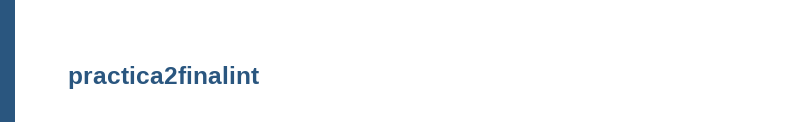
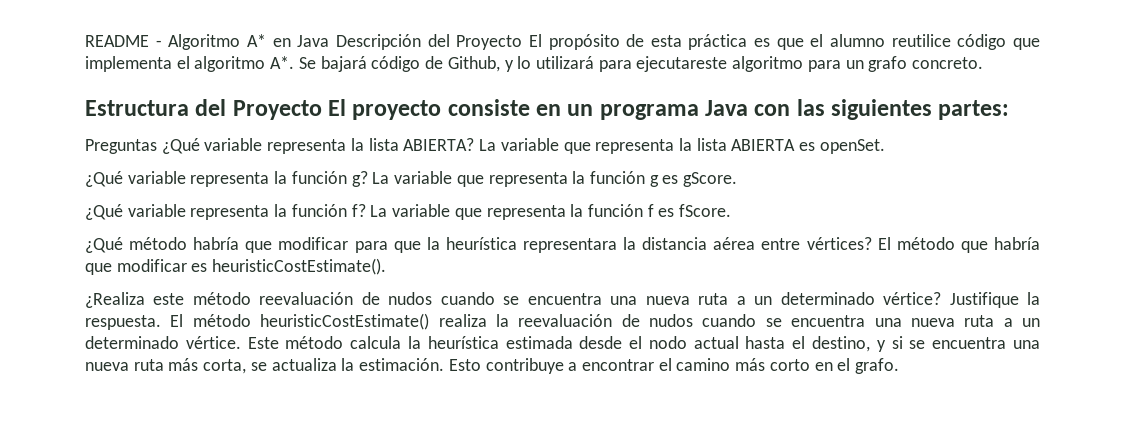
[68,66,259,89] practica2finalint -> [85,34,1040,50] [85,56,984,72] [85,99,1010,120] [85,138,885,154] [85,171,738,187] [85,204,732,220] [85,237,1040,253] [85,258,387,275] [85,292,1041,308] [85,313,1040,330] [85,336,1040,352] [85,358,900,374] README - Algoritmo A* en Java Descripción del Proyecto El propósito de esta práctica es que el alumno reutilice código que implementa el algoritmo A*. Se bajará código de Github, y lo utilizará para ejecutareste algoritmo para un grafo concreto. // Estructura del Proyecto El proyecto consiste en un programa Java con las siguientes partes: // Preguntas ¿Qué variable representa la lista ABIERTA? La variable que representa la lista ABIERTA es openSet. // ¿Qué variable representa la función g? La variable que representa la función g es gScore. // ¿Qué variable representa la función f? La variable que representa la función f es fScore. // ¿Qué método habría que modificar para que la heurística representara la distancia aérea entre vértices? El método que habría que modificar es heuristicCostEstimate(). // ¿Realiza este método reevaluación de nudos cuando se encuentra una nueva ruta a un determinado vértice? Justifique la respuesta. El método heuristicCostEstimate() realiza la reevaluación de nudos cuando se encuentra una nueva ruta a un determinado vértice. Este método calcula la heurística estimada desde el nodo actual hasta el destino, y si se encuentra una nueva ruta más corta, se actualiza la estimación. Esto contribuye a encontrar el camino más corto en el grafo.

